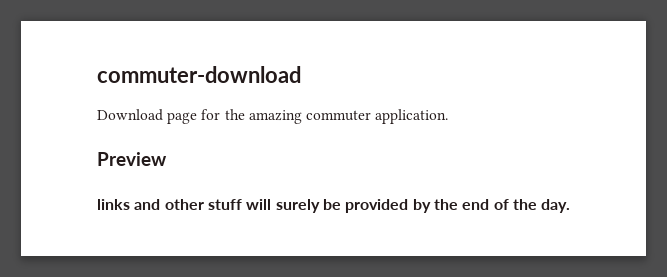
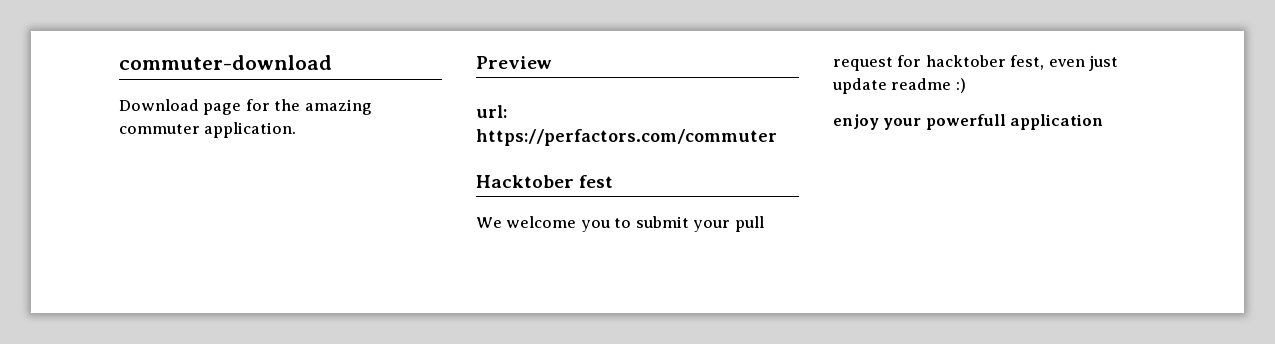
[97,199,571,213] links and other stuff will surely be provided by the end of the day. -> [476,105,507,118] [476,129,777,146] [476,175,614,188] [476,216,764,232] [833,55,1119,71] [832,78,966,94] [833,114,1104,130] url: https://perfactors.com/commuter // Hacktober fest // We welcome you to submit your pull request for hacktober fest, even just update readme :) // enjoy your powerfull application

